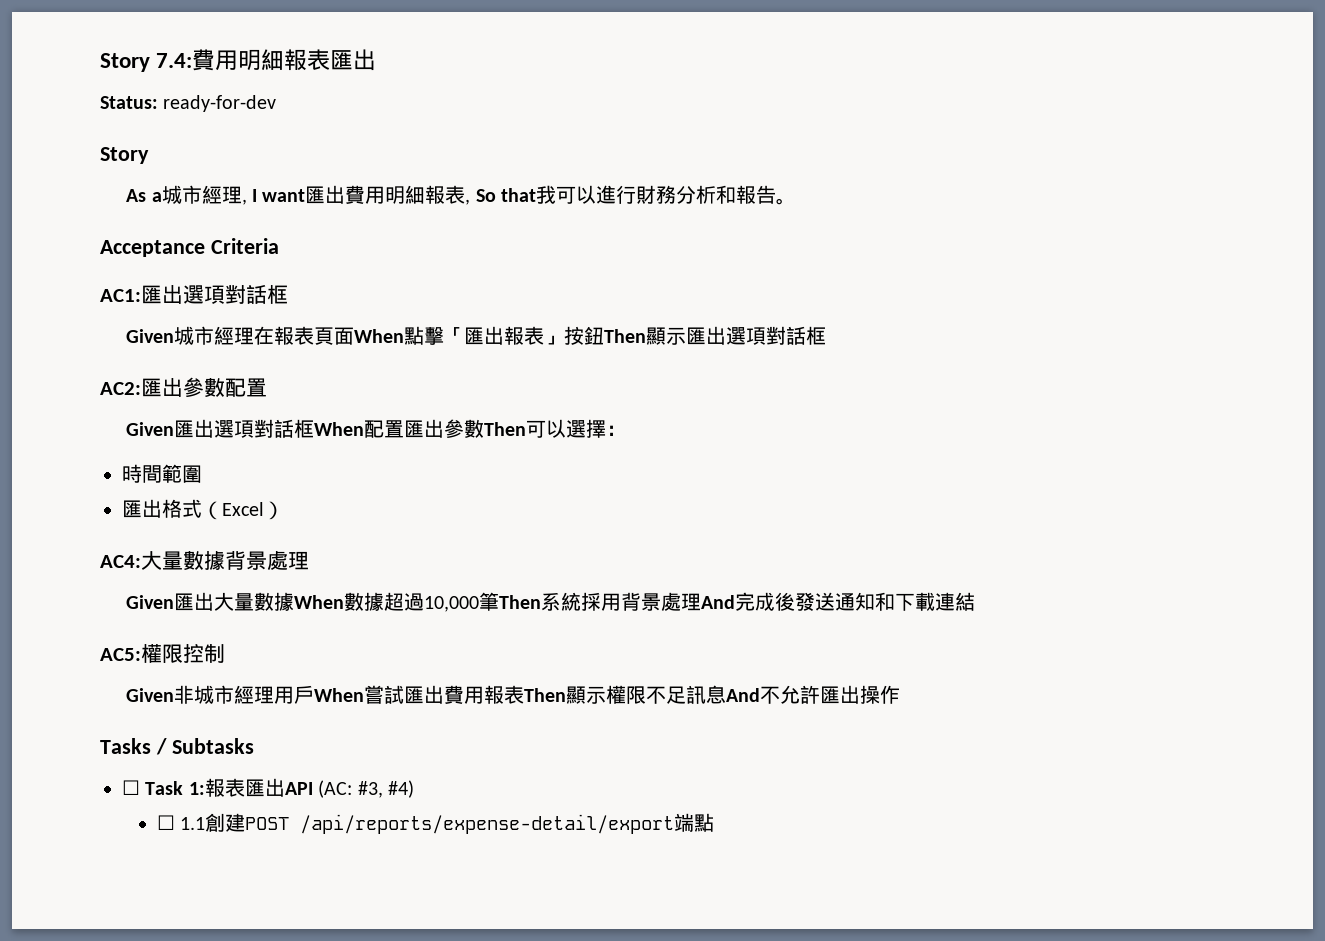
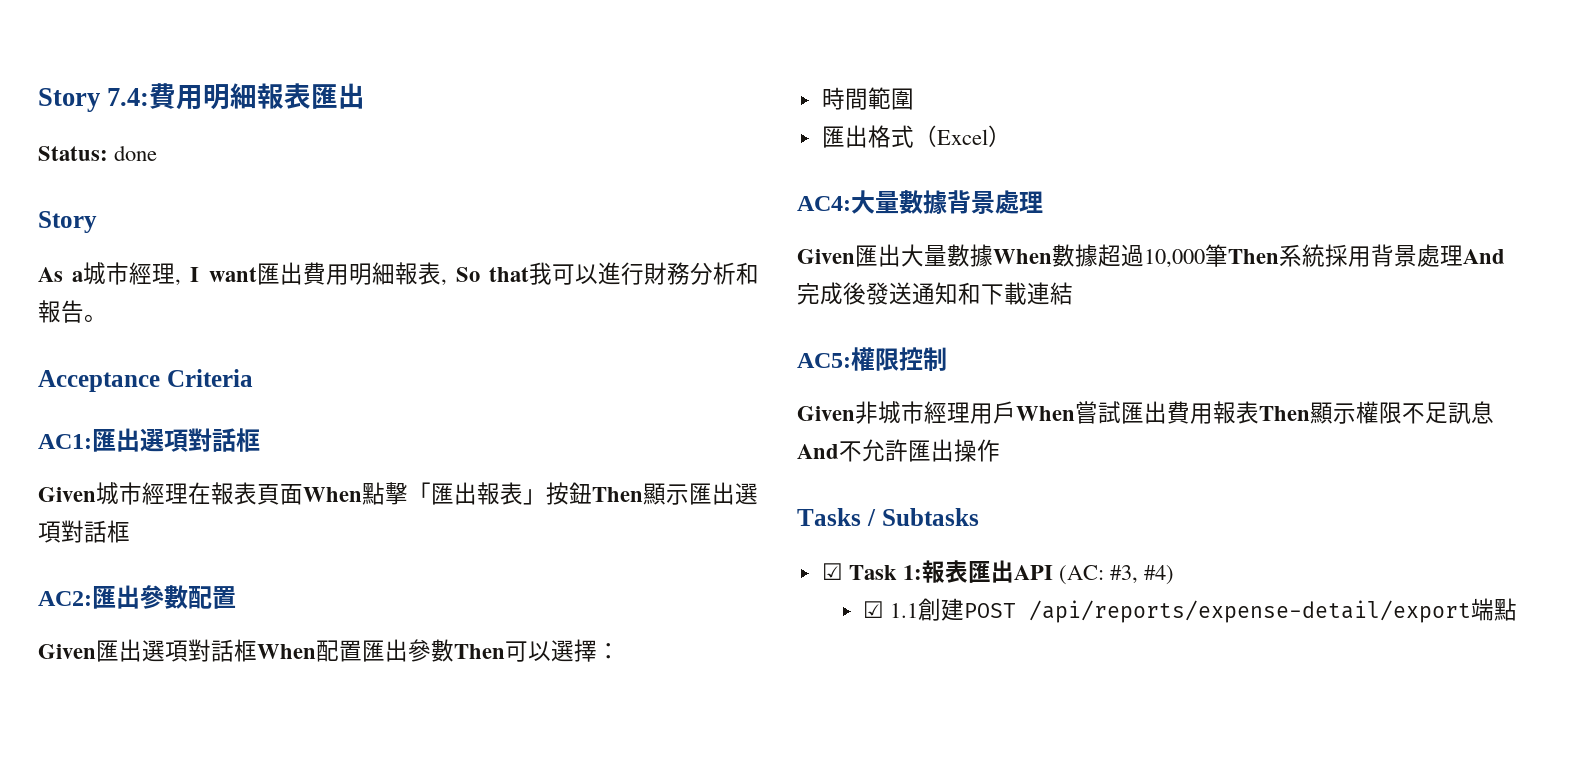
[163,95,277,112] ready-for-dev -> [114,145,158,161] done
[122,780,140,795] ☐ -> [821,563,843,580] ☑
[156,815,175,830] ☐ -> [863,601,885,618] ☑

